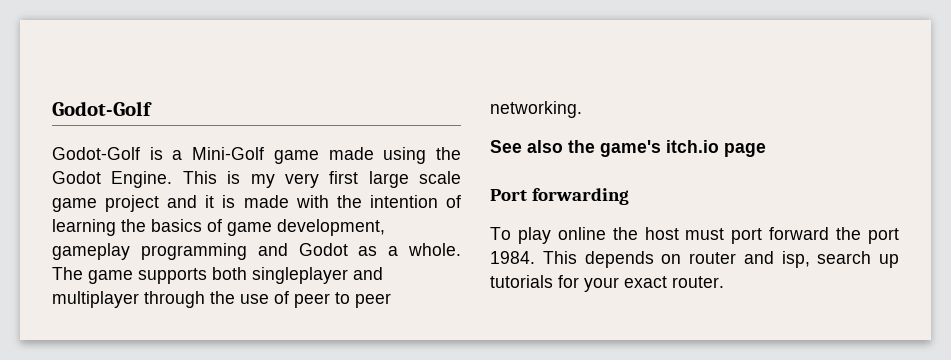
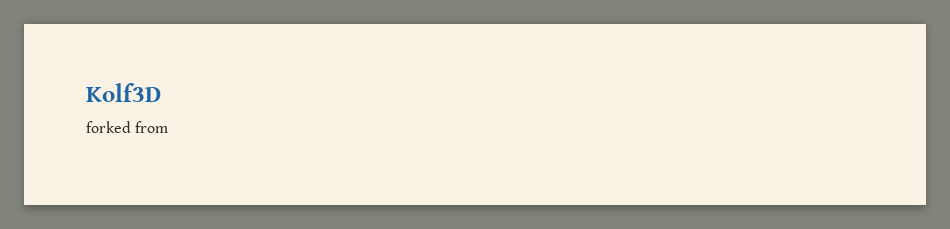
[52,101,152,116] [52,147,462,164] [52,171,461,188] [52,195,461,212] [52,219,385,236] [52,243,461,260] [52,267,383,284] [52,291,391,308] [490,101,582,118] [490,140,766,157] [490,188,629,205] [490,227,899,244] [490,251,899,268] [490,275,724,292] Godot-Golf // Godot-Golf is a Mini-Golf game made using the Godot Engine. This is my very first large scale game project and it is made with the intention of learning the basics of game development, gameplay programming and Godot as a whole. The game supports both singleplayer and multiplayer through the use of peer to peer networking. // See also the game's itch.io page // Port forwarding // To play online the host must port forward the port 1984. This depends on router and isp, search up tutorials for your exact router. -> [86,83,161,102] [86,121,169,133] Kolf3D // forked from

